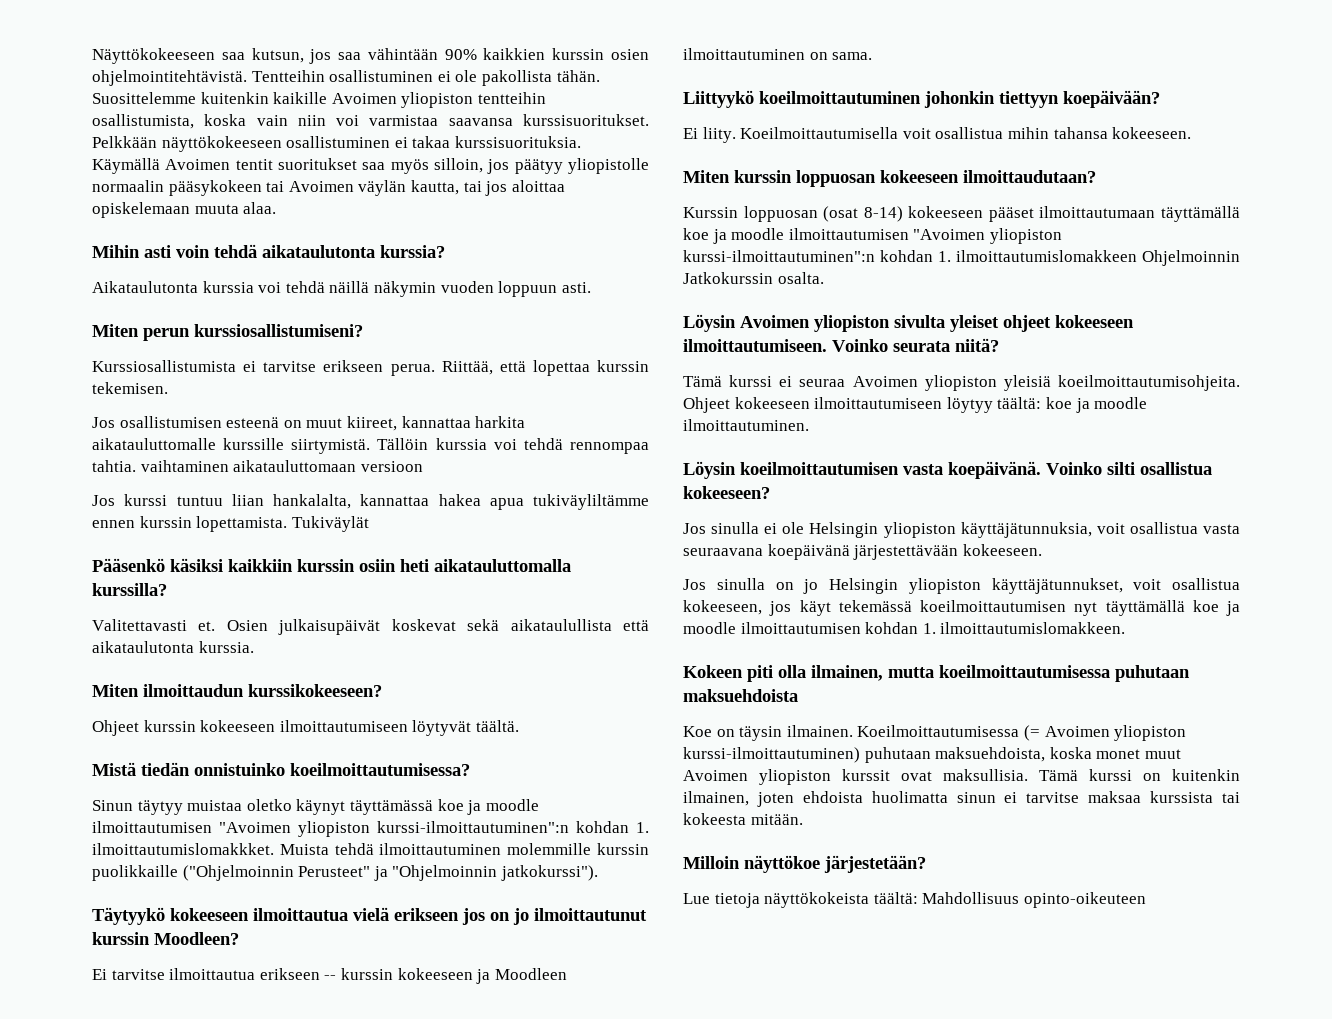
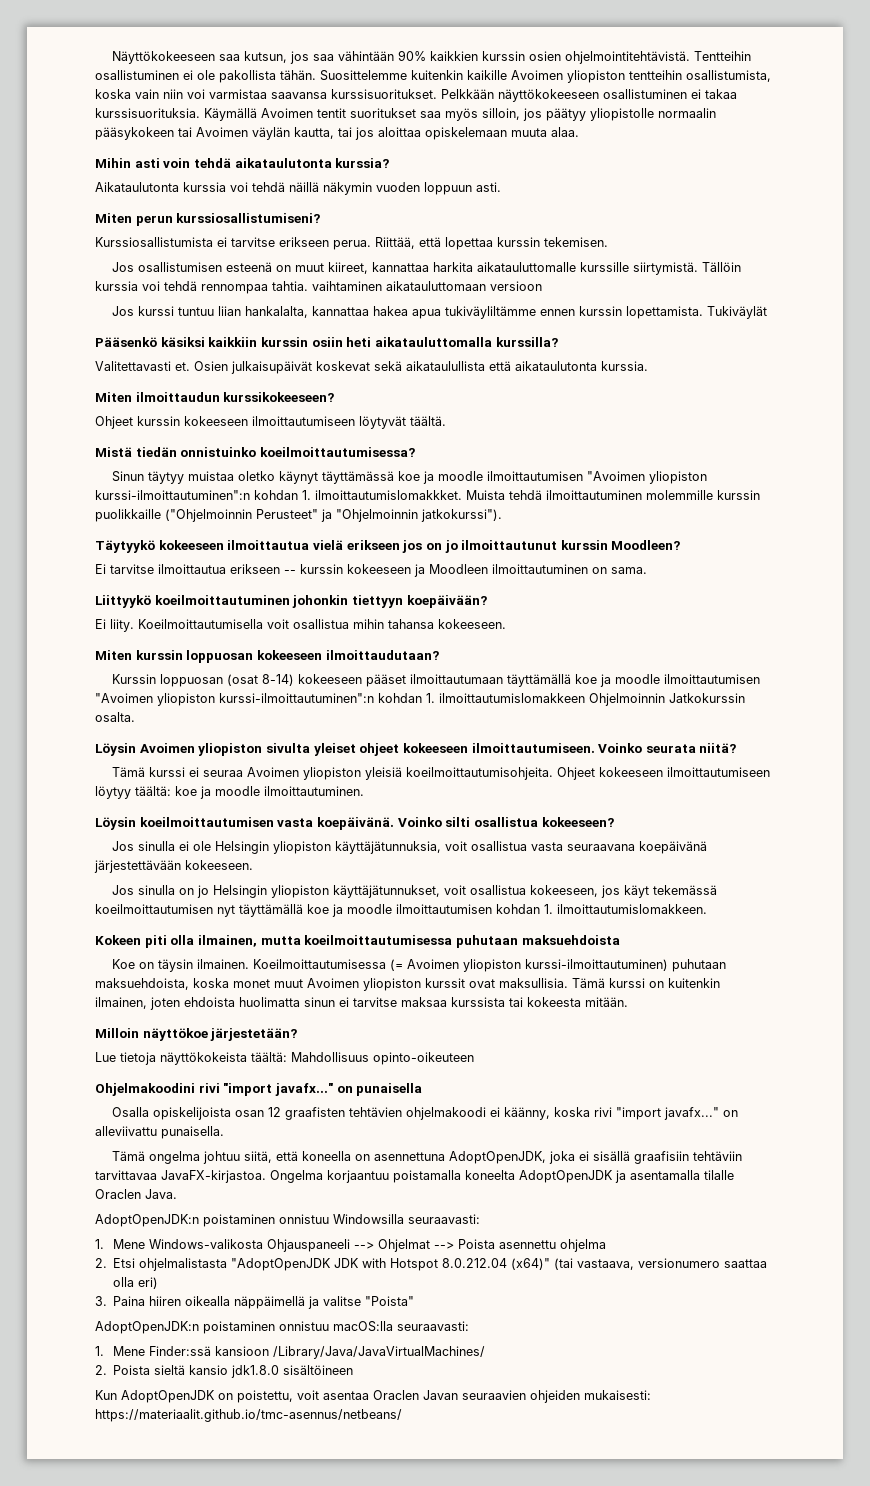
(1146, 900) none -> [95,1083,423,1096] [112,1107,739,1120] [95,1126,224,1139] [112,1151,743,1164] [95,1170,734,1183] [95,1189,177,1199] [95,1214,480,1227] [95,1239,606,1252] [95,1258,768,1271] [113,1277,159,1289] [95,1296,415,1309] [95,1321,469,1334] [95,1346,485,1359] [95,1365,354,1378] [95,1390,651,1403] [95,1409,402,1422] // Ohjelmakoodini rivi "import javafx..." on punaisella // Osalla opiskelijoista osan 12 graafisten tehtävien ohjelmakoodi ei käänny, koska rivi "import javafx..." on alleviivattu punaisella. // Tämä ongelma johtuu siitä, että koneella on asennettuna AdoptOpenJDK, joka ei sisällä graafisiin tehtäviin tarvittavaa JavaFX-kirjastoa. Ongelma korjaantuu poistamalla koneelta AdoptOpenJDK ja asentamalla tilalle Oraclen Java. // AdoptOpenJDK:n poistaminen onnistuu Windowsilla seuraavasti: // 1. Mene Windows-valikosta Ohjauspaneeli --> Ohjelmat --> Poista asennettu ohjelma // 2. Etsi ohjelmalistasta "AdoptOpenJDK JDK with Hotspot 8.0.212.04 (x64)" (tai vastaava, versionumero saattaa olla eri) // 3. Paina hiiren oikealla näppäimellä ja valitse "Poista" // AdoptOpenJDK:n poistaminen onnistuu macOS:lla seuraavasti: // 1. Mene Finder:ssä kansioon /Library/Java/JavaVirtualMachines/ // 2. Poista sieltä kansio jdk1.8.0 sisältöineen // Kun AdoptOpenJDK on poistettu, voit asentaa Oraclen Javan seuraavien ohjeiden mukaisesti: https://materiaalit.github.io/tmc-asennus/netbeans/

